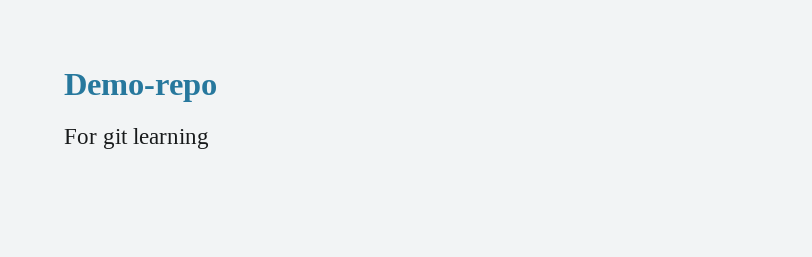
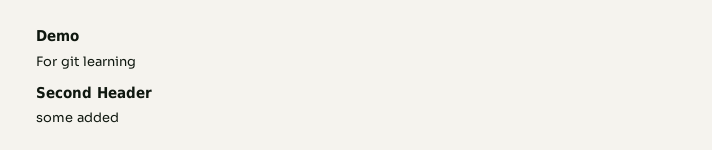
[64,74,217,102] Demo-repo -> [36,30,79,42] Demo
(210, 138) none -> [36,86,152,99] [36,112,119,123] // Second Header // some added

